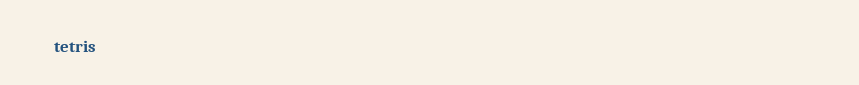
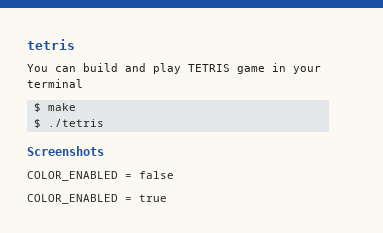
(96, 46) none -> [27,63,321,74] [27,79,83,88] [33,103,76,112] [33,119,104,128] [27,146,104,156] [27,171,174,181] [27,194,167,204] // You can build and play TETRIS game in your terminal // $ make // $ ./tetris // Screenshots // COLOR_ENABLED = false // COLOR_ENABLED = true

